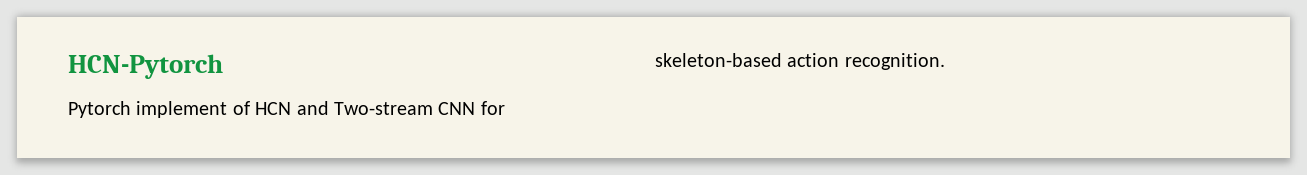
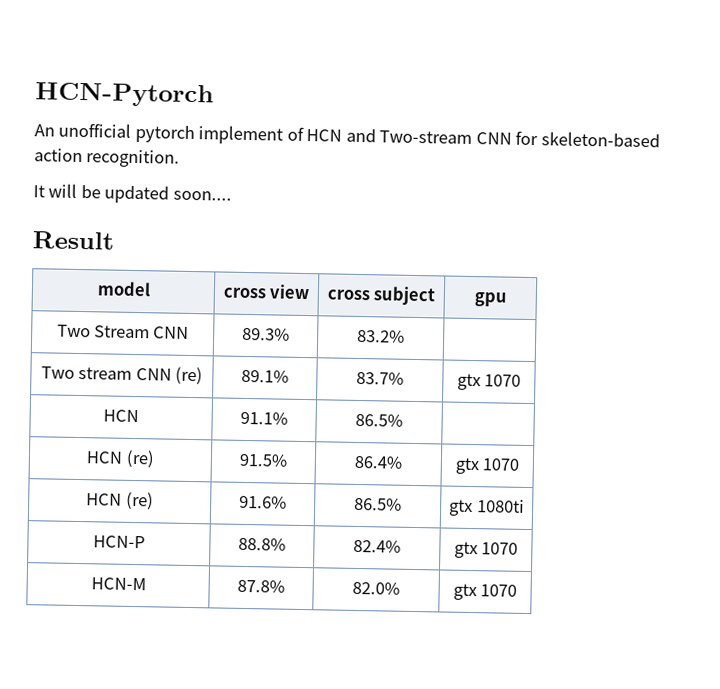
[68,101,131,118] Pytorch -> [34,122,195,144] An unofficial pytorch
(945, 61) none -> [33,183,232,204] [32,231,114,250] [96,281,151,297] [222,284,311,300] [326,286,437,306] [473,292,507,307] [56,324,190,339] [242,327,290,341] [357,329,405,343] [40,366,204,385] [241,369,289,383] [356,371,404,385] [456,373,522,391] [103,409,139,423] [240,411,288,425] [355,413,403,427] [86,449,155,468] [239,453,288,467] [354,455,403,469] [454,457,520,475] [86,491,154,510] [239,495,287,509] [354,497,402,511] [448,499,525,517] [93,535,145,549] [238,537,286,551] [353,539,401,553] [453,541,519,559] [90,577,146,591] [237,579,285,593] [352,581,400,595] [452,583,518,601] // It will be updated soon.... // Result // model | cross view | cross subject | gpu // Two Stream CNN | 89.3% | 83.2% | // Two stream CNN (re) | 89.1% | 83.7% | gtx 1070 // HCN | 91.1% | 86.5% | // HCN (re) | 91.5% | 86.4% | gtx 1070 // HCN (re) | 91.6% | 86.5% | gtx 1080ti // HCN-P | 88.8% | 82.4% | gtx 1070 // HCN-M | 87.8% | 82.0% | gtx 1070

